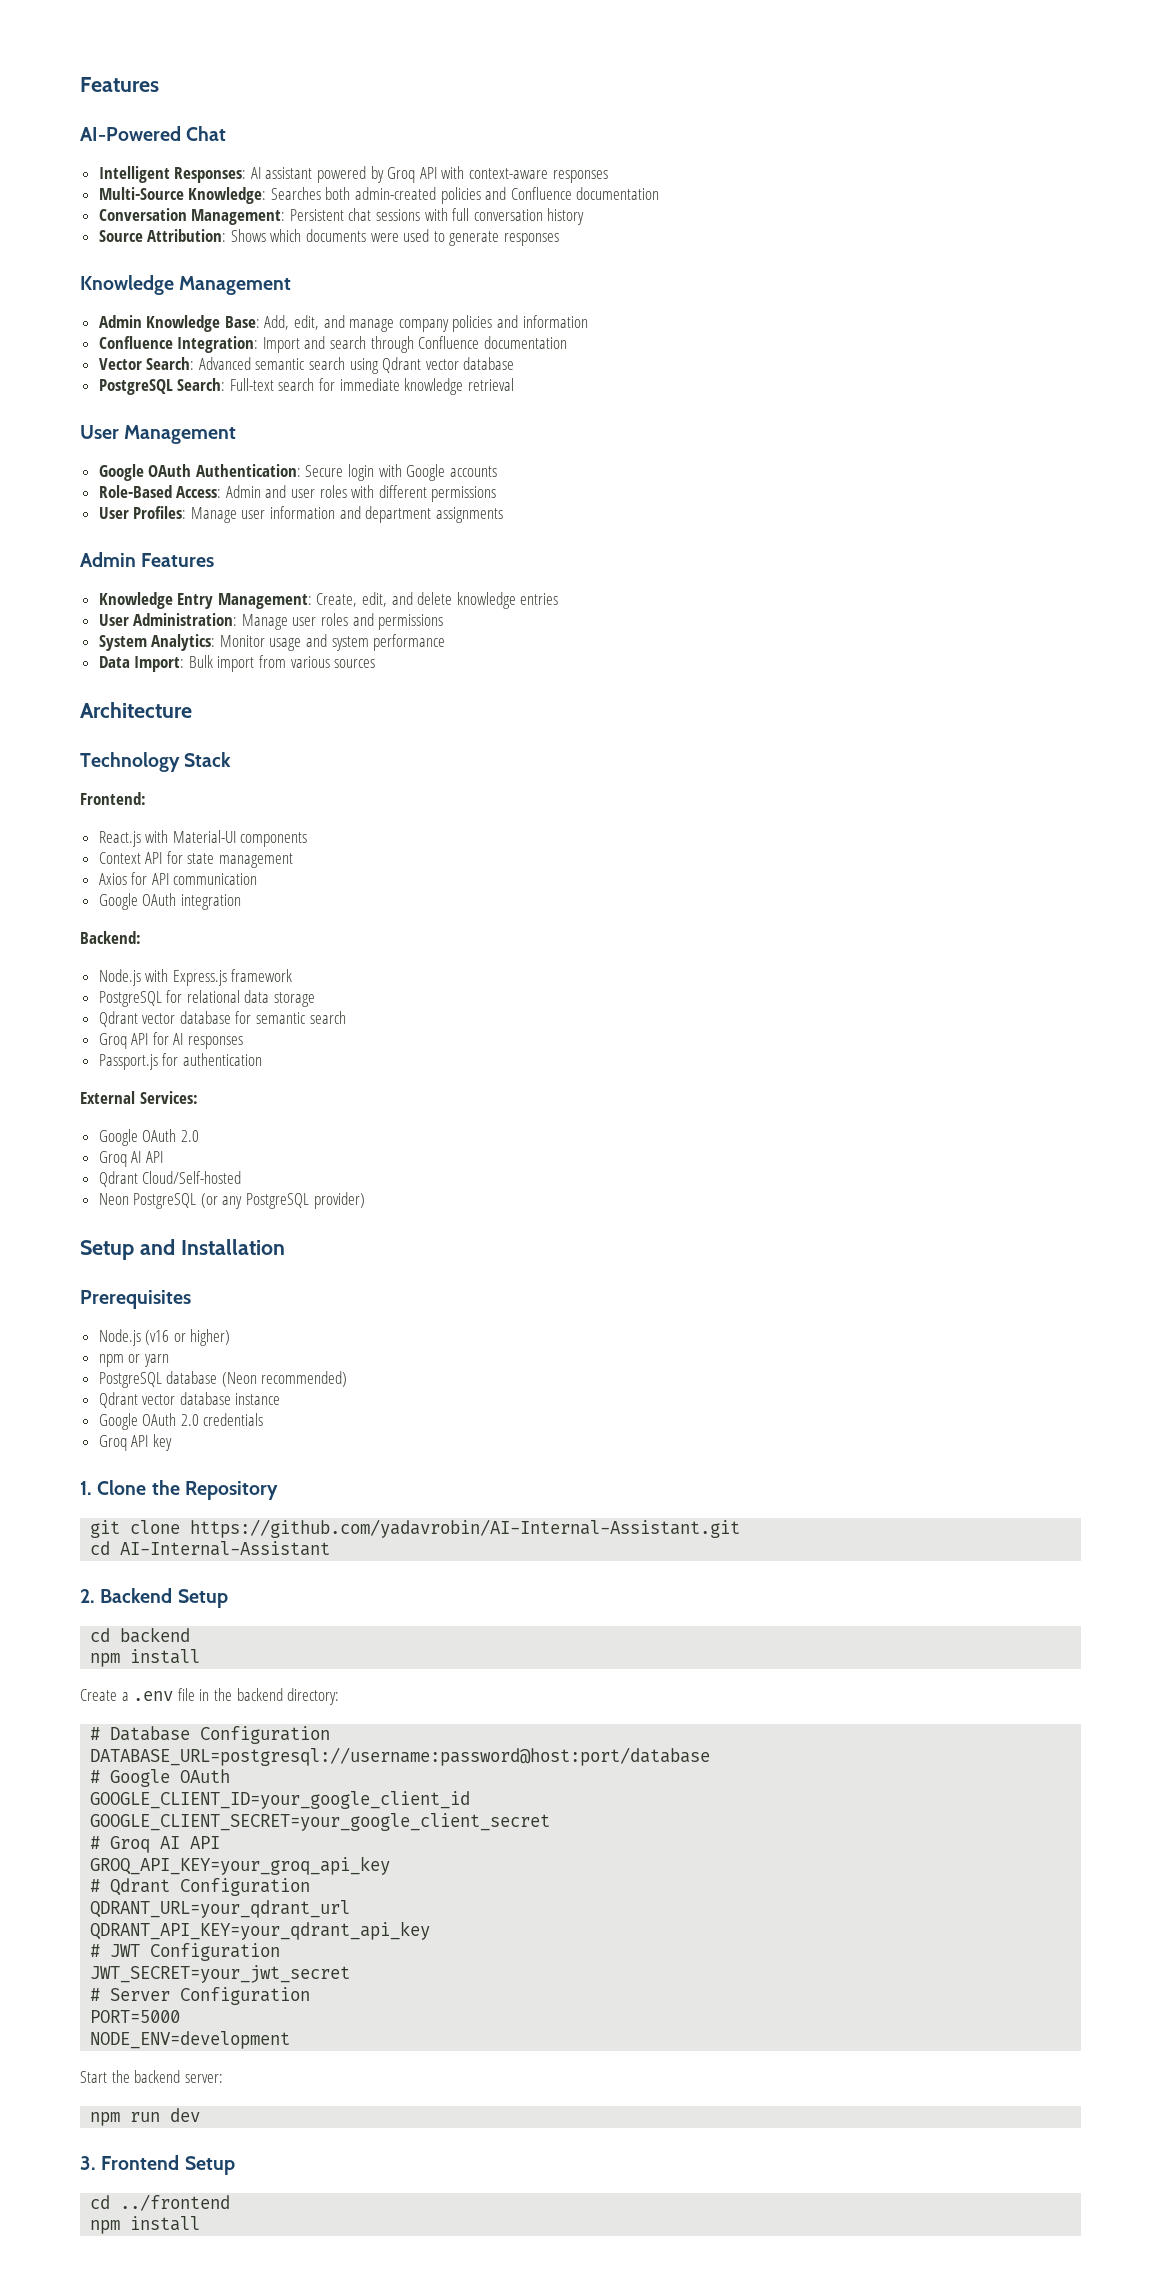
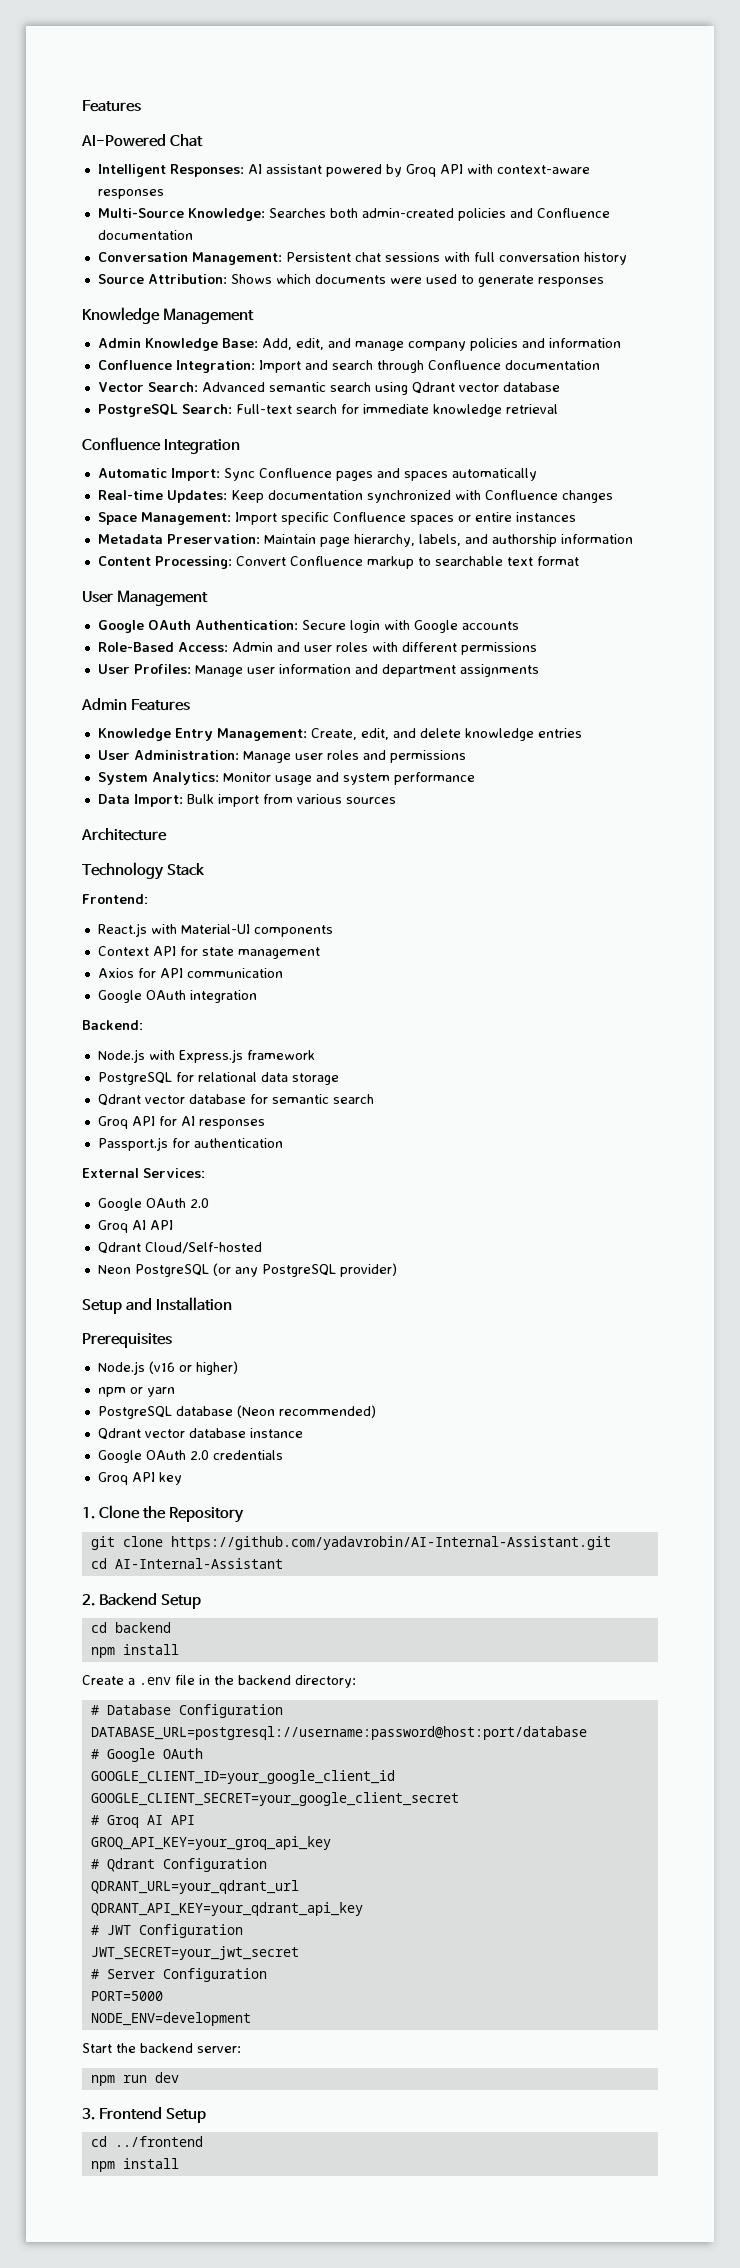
(514, 384) none -> [82,437,240,454] [97,468,537,481] [97,490,613,503] [97,512,576,525] [97,534,633,547] [97,556,579,569] // Confluence Integration // Automatic Import: Sync Confluence pages and spaces automatically // Real-time Updates: Keep documentation synchronized with Confluence changes // Space Management: Import specific Confluence spaces or entire instances // Metadata Preservation: Maintain page hierarchy, labels, and authorship information // Content Processing: Convert Confluence markup to searchable text format

